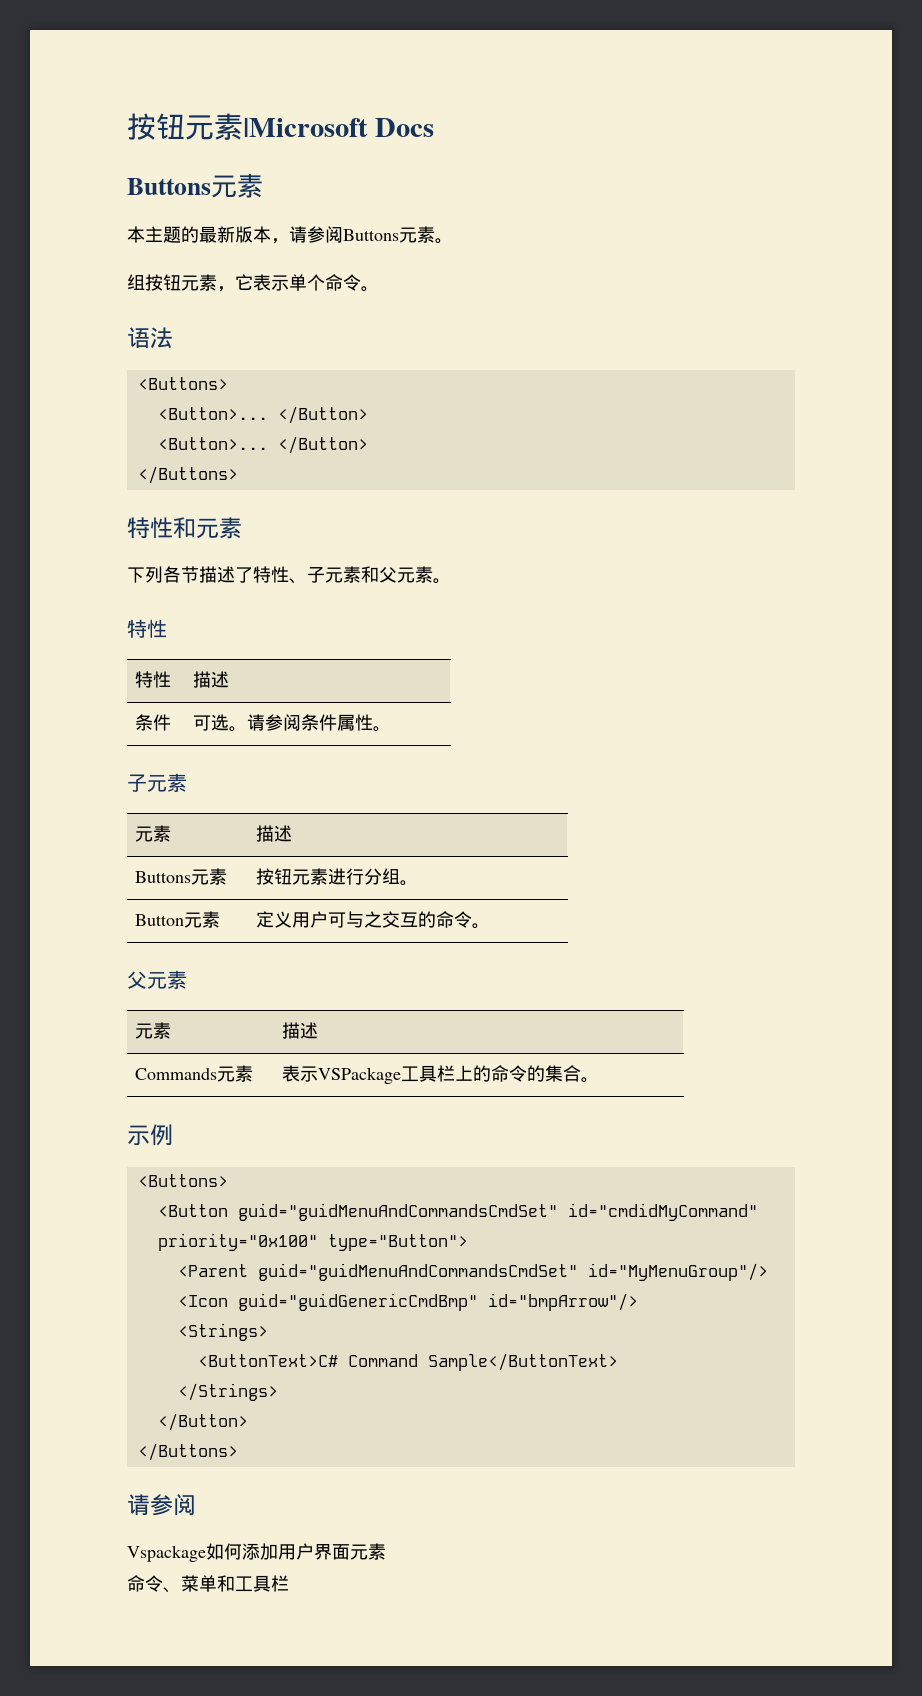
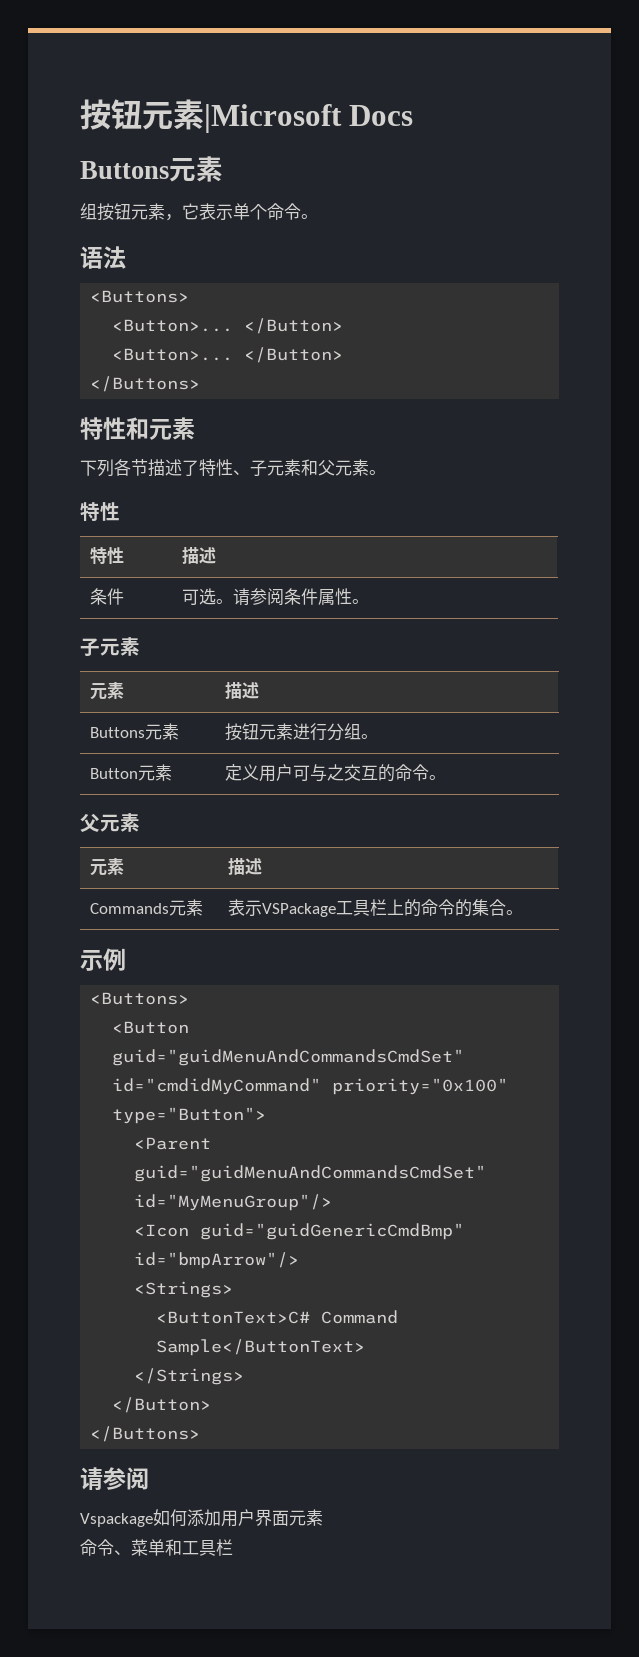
[127,226,453,244] // 本主题的最新版本，请参阅Buttons元素。 -> (223, 169) none

